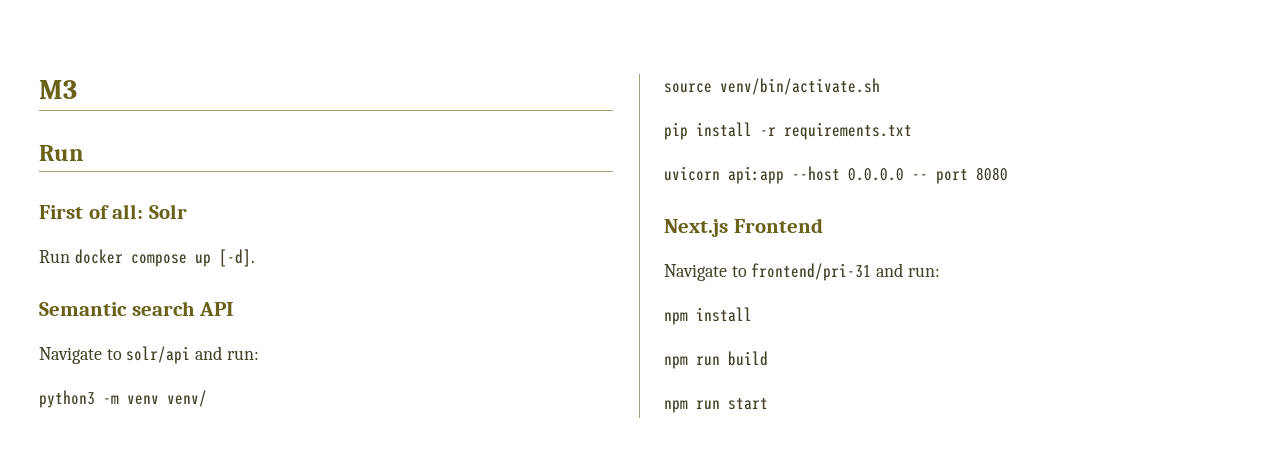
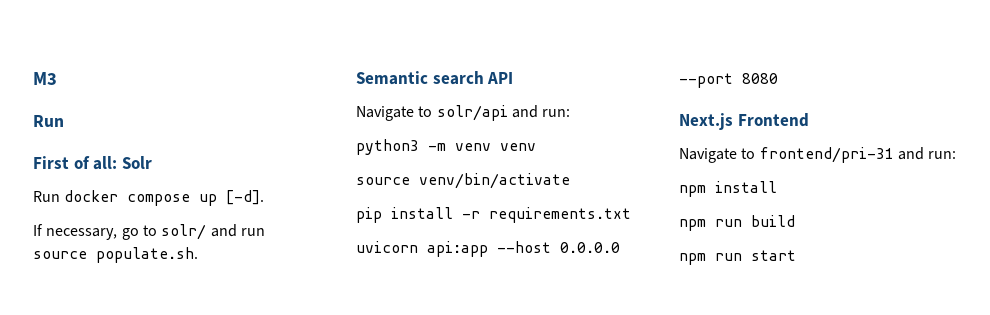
(255, 258) none -> [33,224,265,240] [33,247,198,263] // If necessary, go to solr/ and run source populate.sh.
[167,390,207,407] [664,78,880,95] venv/ // source venv/bin/activate.sh -> [500,143,536,151] [356,173,570,189] venv // source venv/bin/activate
[912,169,968,184] -- port -> [679,73,733,88] --port

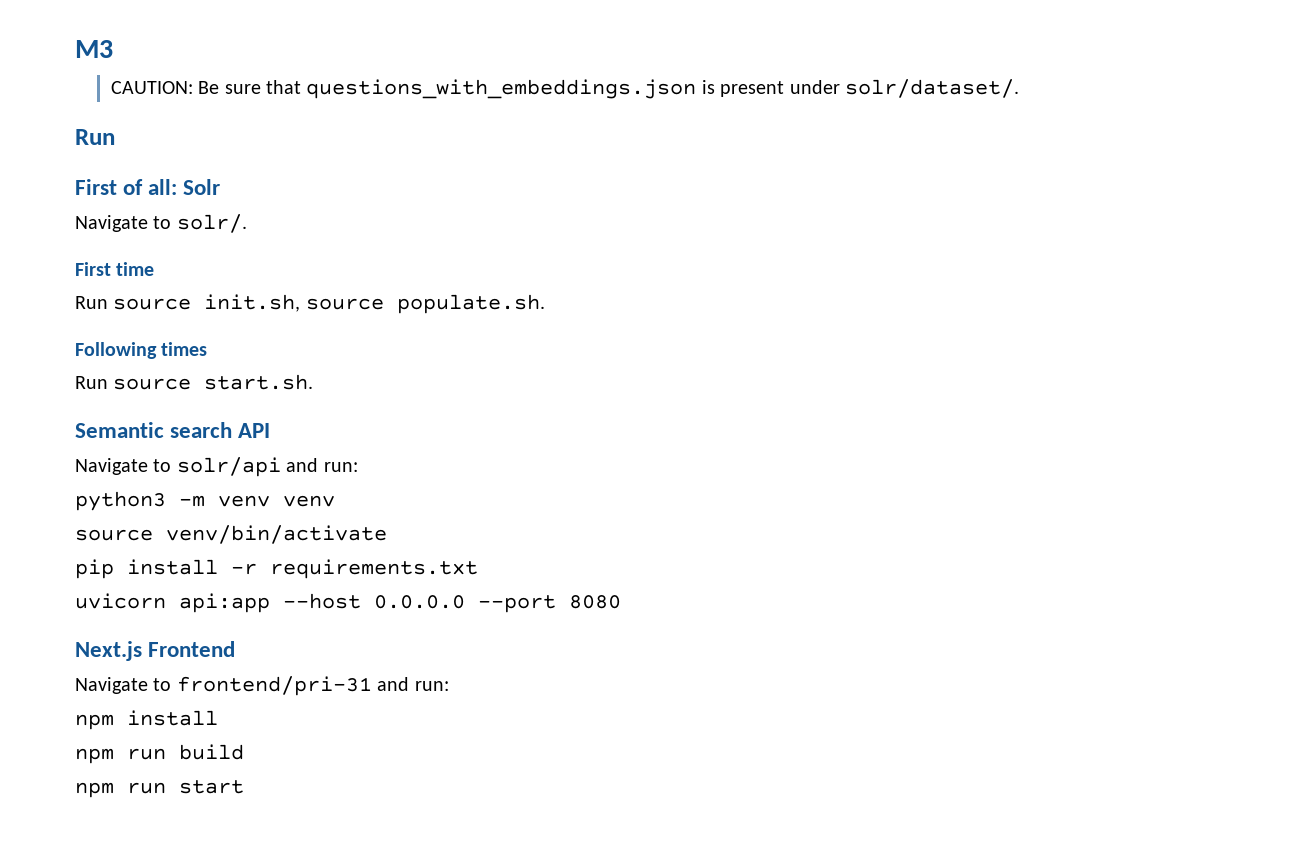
(57, 78) none -> [110,79,1020,99] // CAUTION: Be sure that questions_with_embeddings.json is present under solr/dataset/.
[33,190,265,206] [33,224,265,240] [33,247,198,263] Run docker compose up [-d]. // If necessary, go to solr/ and run source populate.sh. -> [75,214,247,233] [75,262,155,276] [75,294,545,314] [75,342,208,359] [75,374,314,390] Navigate to solr/. // First time // Run source init.sh, source populate.sh. // Following times // Run source start.sh.

